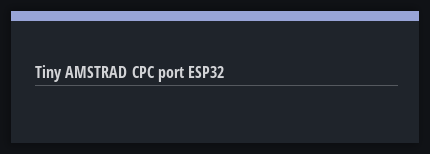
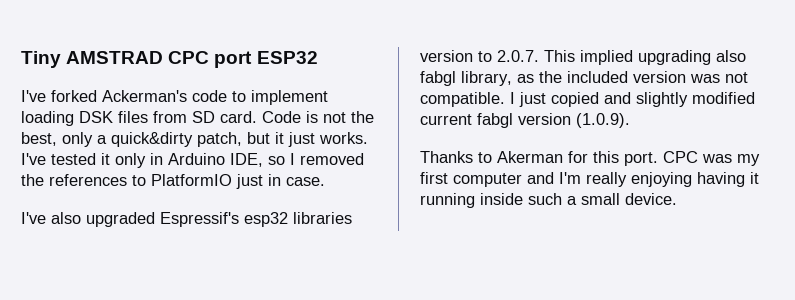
(225, 72) none -> [21,90,328,105] [21,111,374,126] [21,132,368,147] [21,153,364,168] [21,174,325,189] [21,212,352,227] [420,50,746,65] [420,71,748,86] [420,92,755,107] [420,113,630,128] [420,151,760,166] [420,172,759,187] [420,193,677,208] // I've forked Ackerman's code to implement loading DSK files from SD card. Code is not the best, only a quick&dirty patch, but it just works. I've tested it only in Arduino IDE, so I removed the references to PlatformIO just in case. // I've also upgraded Espressif's esp32 libraries version to 2.0.7. This implied upgrading also fabgl library, as the included version was not compatible. I just copied and slightly modified current fabgl version (1.0.9). // Thanks to Akerman for this port. CPC was my first computer and I'm really enjoying having it running inside such a small device.

